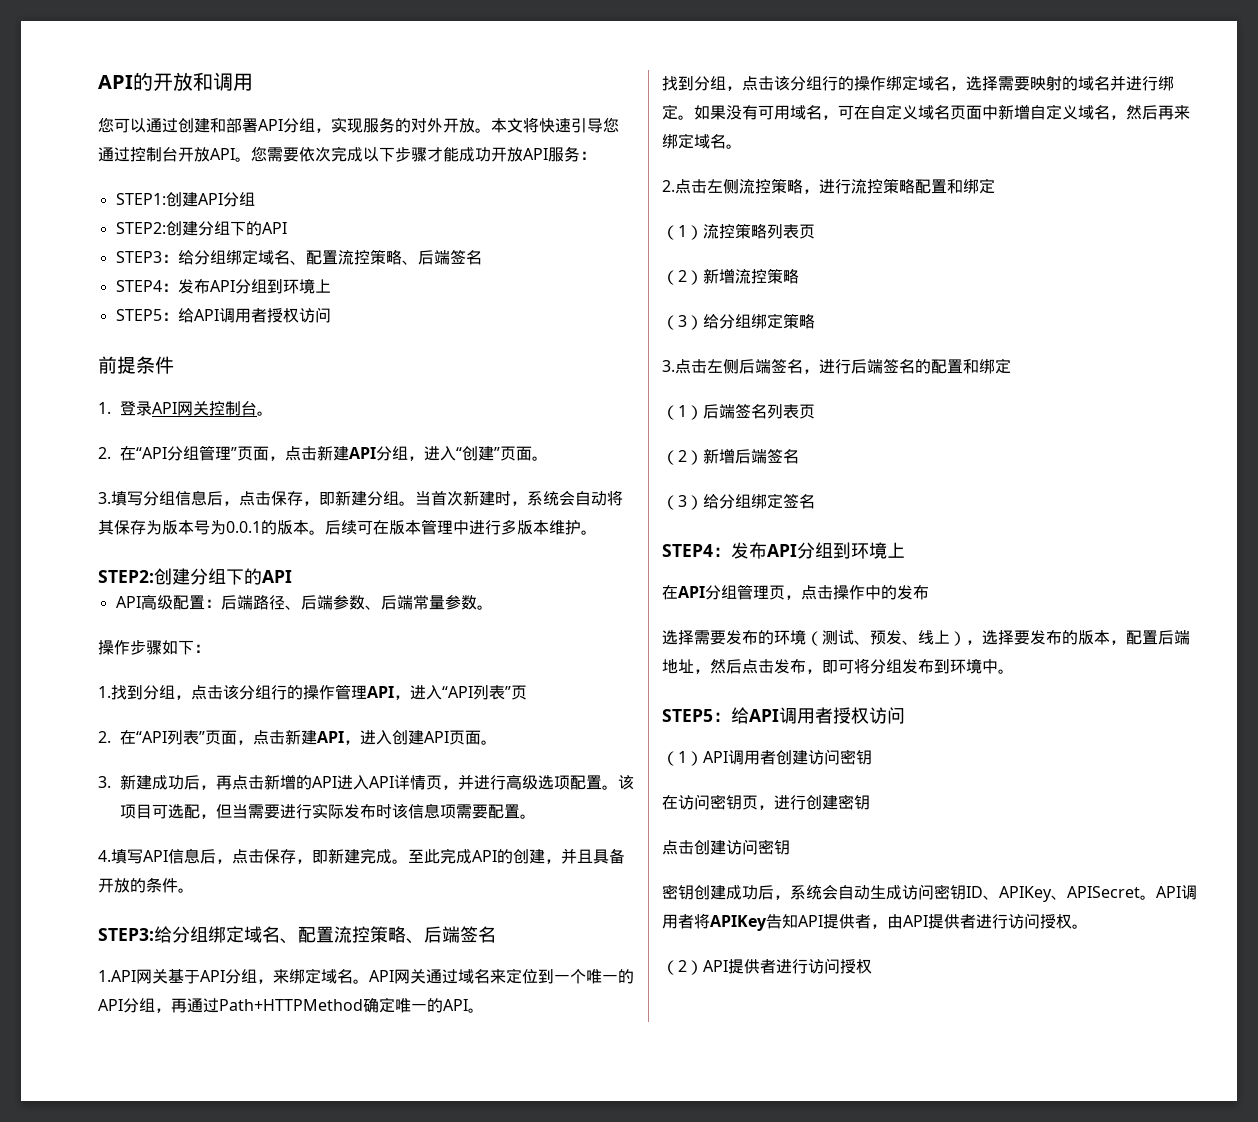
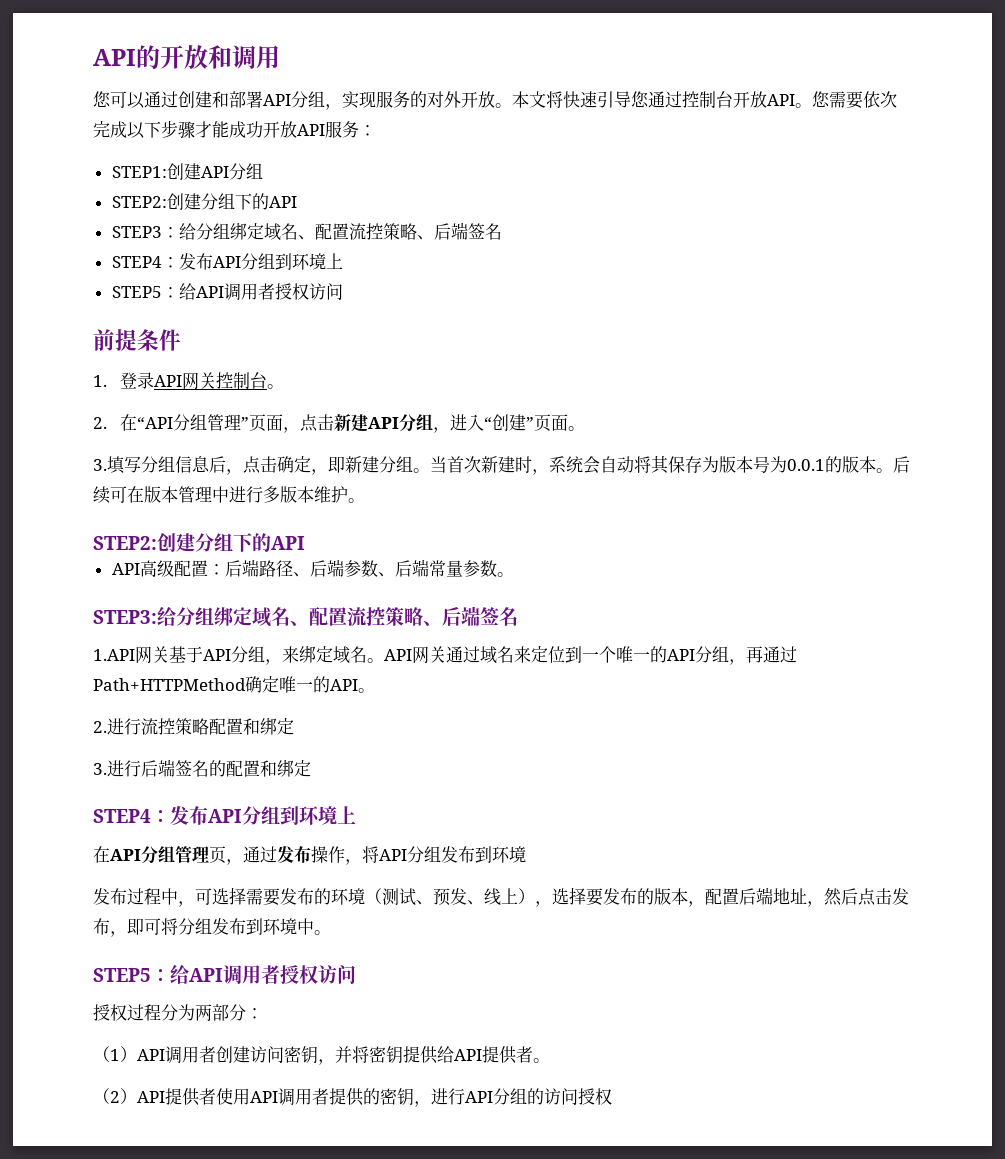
[271,491,303,506] 保存 -> [277,456,311,473] 确定
[98,640,210,655] [98,684,527,700] [98,729,497,745] [98,774,634,790] [119,803,536,819] [98,848,625,864] [98,877,194,893] // 操作步骤如下： // 1.找到分组，点击该分组行的操作管理API，进入“API列表”页 // 2.在“API列表”页面，点击新建API，进入创建API页面。 // 3.新建成功后，再点击新增的API进入API详情页，并进行高级选项配置。该项目可选配，但当需要进行实际发布时该信息项需要配置。 // 4.填写API信息后，点击保存，即新建完成。至此完成API的创建，并且具备开放的条件。 -> (514, 574) none
[662,75,1174,91] [662,104,1190,120] [662,133,742,149] [662,178,819,194] 找到分组，点击该分组行的操作绑定域名，选择需要映射的域名并进行绑定。如果没有可用域名，可在自定义域名页面中新增自定义域名，然后再来绑定域名。 // 2.点击左侧流控策略， -> [93,721,107,733] 2.
[662,223,815,240] [662,268,799,285] [662,313,815,330] [662,358,819,374] （1）流控策略列表页 // （2）新增流控策略 // （3）给分组绑定策略 // 3.点击左侧后端签名， -> [93,763,107,775] 3.
[662,403,815,420] [662,448,799,465] [662,493,815,510] // （1）后端签名列表页 // （2）新增后端签名 // （3）给分组绑定签名 -> (311, 768) none
[801,584,929,600] 点击操作中的发布 // -> [243,846,526,865] [93,888,212,907] 通过发布操作，将API分组发布到环境 // 发布过程中，可
(905, 715) none -> [93,1004,263,1021] // 授权过程分为两部分：
[662,794,870,810] [662,839,790,855] [662,884,1197,902] [662,913,1072,931] // 在访问密钥页，进行创建密钥 // 点击创建访问密钥 // 密钥创建成功后，系统会自动生成访问密钥ID、APIKey、APISecret。API调用者将APIKey告知API提供者，由API提供者进行访问授权 -> [318,1046,533,1065] ，并将密钥提供给API提供者
[776,959,808,974] 进行 -> [216,1088,544,1107] 使用API调用者提供的密钥，进行API分组的

